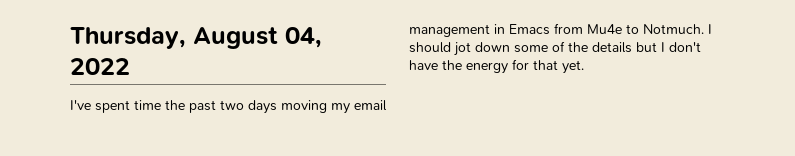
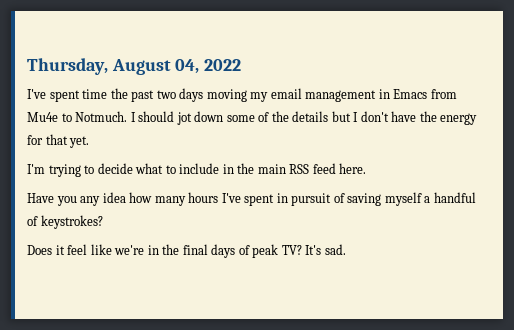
(584, 67) none -> [27,163,367,177] [27,192,476,206] [27,215,103,229] [27,244,346,258] // I'm trying to decide what to include in the main RSS feed here. // Have you any idea how many hours I've spent in pursuit of saving myself a handful of keystrokes? // Does it feel like we're in the final days of peak TV? It's sad.

